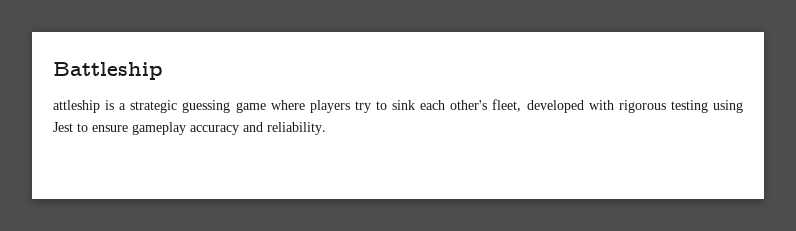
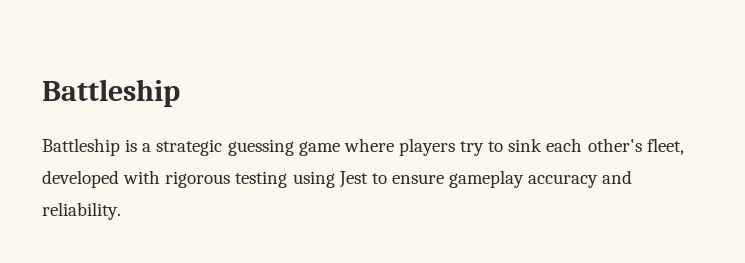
[53,100,100,113] attleship -> [42,138,120,156] Battleship

